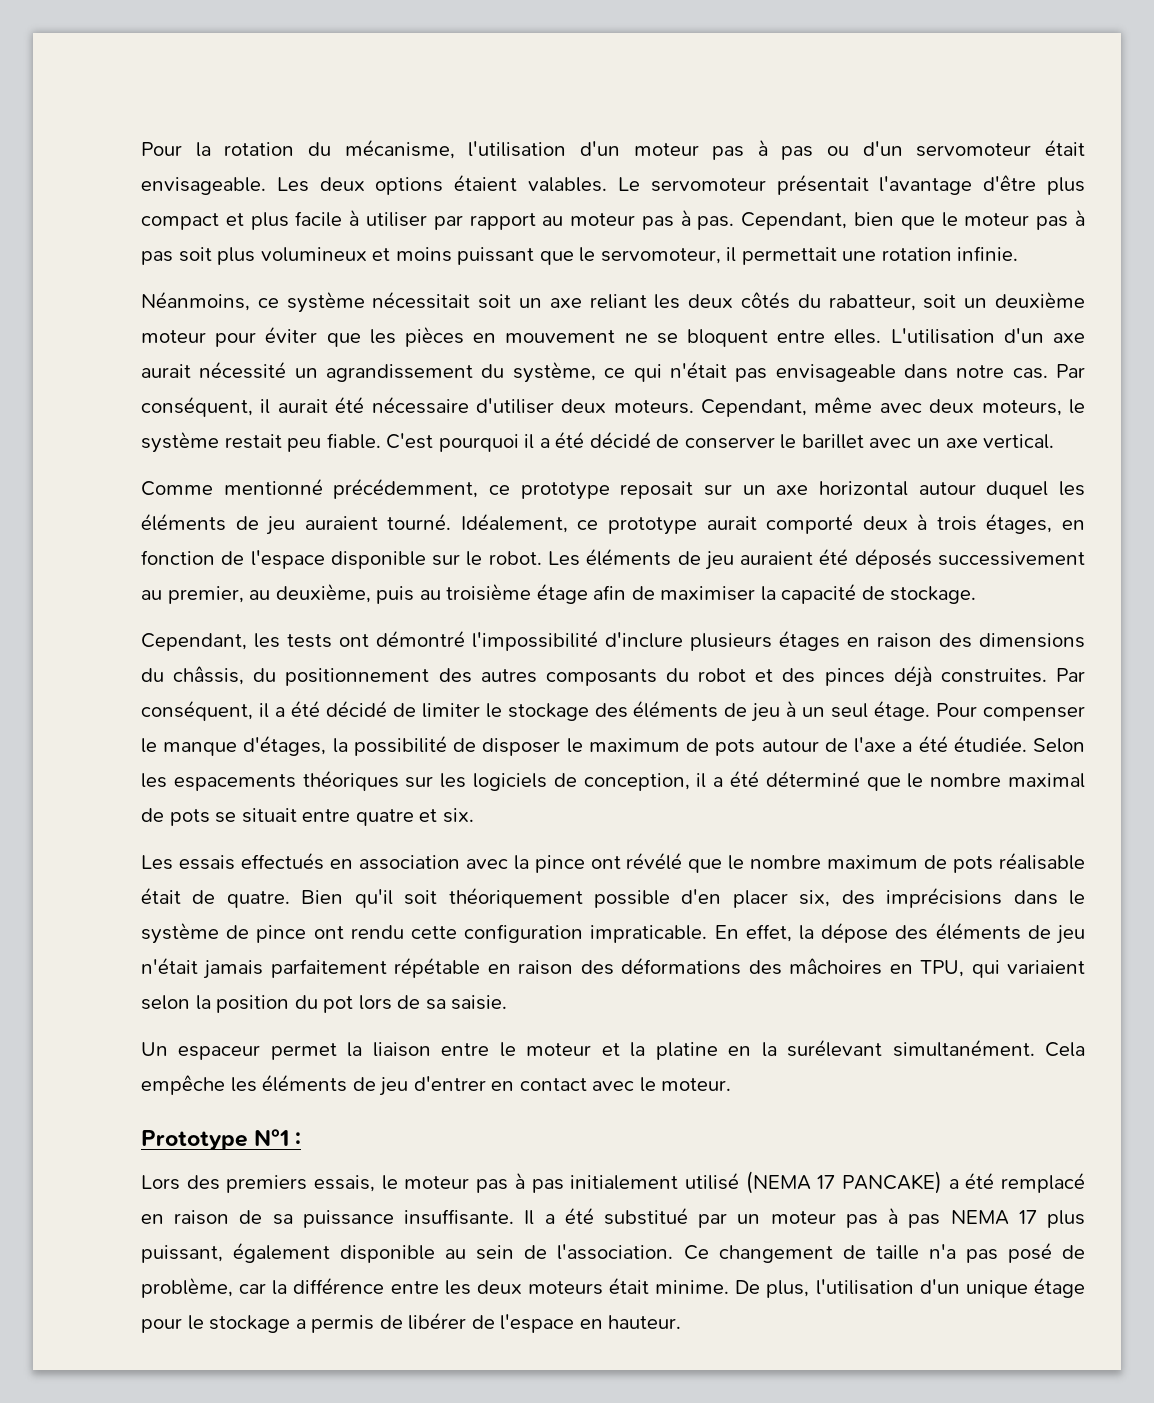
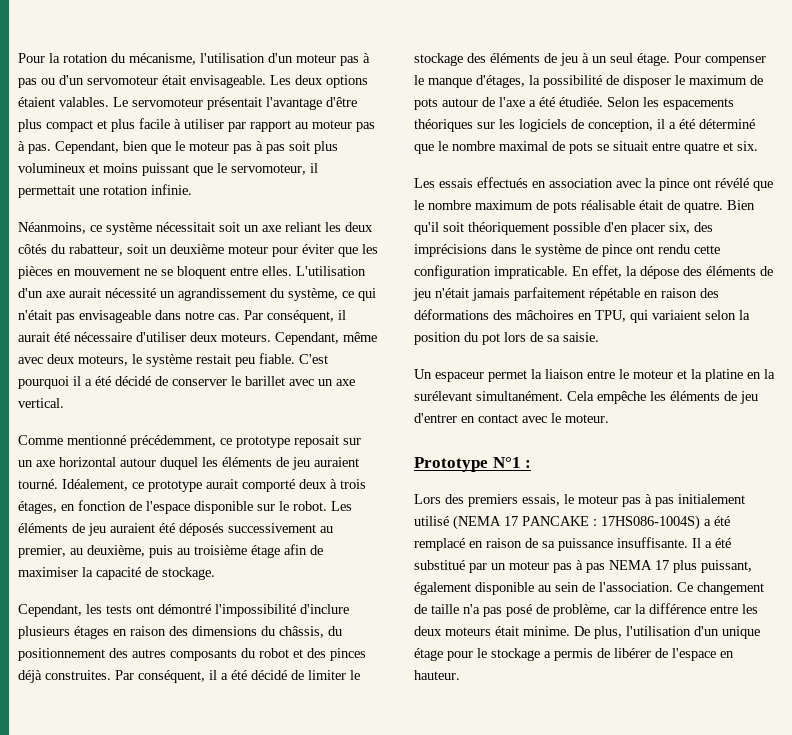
[841,1171,942,1194] PANCAKE) -> [522,515,700,530] PANCAKE : 17HS086-1004S)

